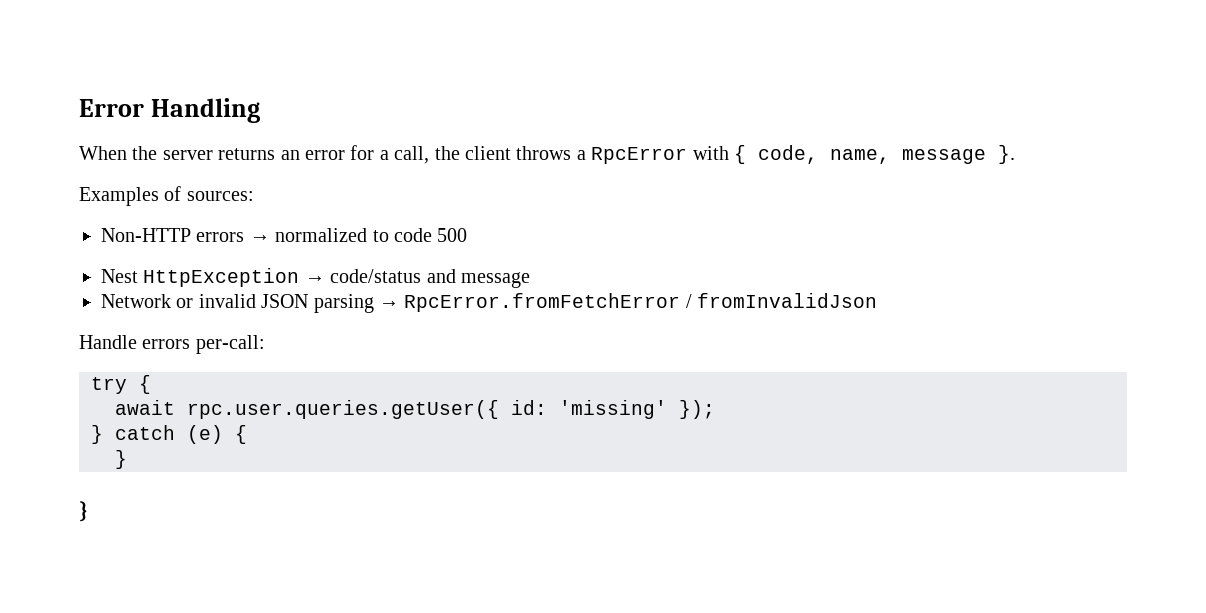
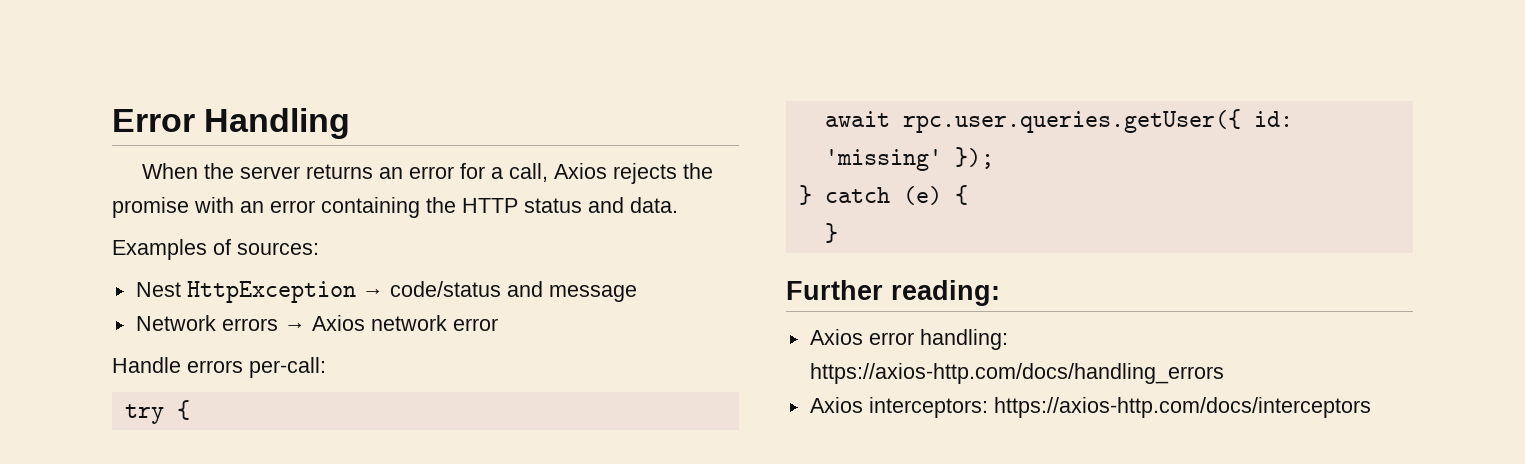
[434,145,1015,164] [79,186,254,206] [101,228,468,242] the client throws a RpcError with { code, name, message }. // Examples of sources: // Non-HTTP errors → normalized to code 500 -> [553,163,713,184] [112,197,678,218] [112,239,319,260] Axios rejects the promise with an error containing the HTTP status and data. // Examples of sources:
[176,293,878,313] or invalid JSON parsing → RpcError.fromFetchError / fromInvalidJson -> [221,315,498,331] errors → Axios network error
[79,501,88,522] } -> [786,280,1000,306] [809,329,1008,350] [809,363,1224,384] [809,397,1371,418] Further reading: // Axios error handling: https://axios-http.com/docs/handling_errors // Axios interceptors: https://axios-http.com/docs/interceptors

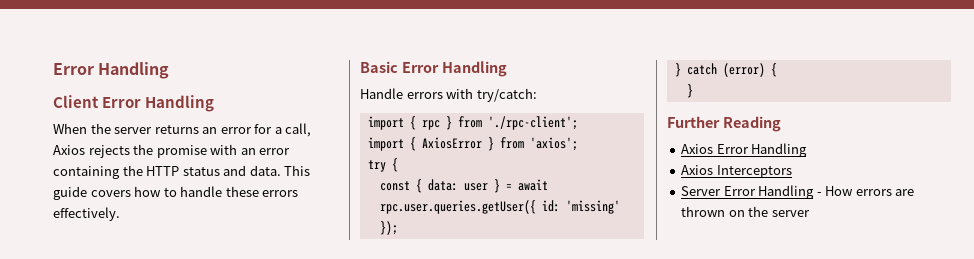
[112,108,351,139] Error Handling -> [53,62,170,79] [53,95,215,112] Error Handling // Client Error Handling
[112,239,319,260] [135,281,637,303] [135,315,498,331] [112,357,326,378] [124,400,190,424] // Examples of sources: // Nest HttpException → code/status and message // Network errors → Axios network error // Handle errors per-call: // try { // -> [284,165,311,176] [53,186,299,200] [53,207,120,221] [360,61,507,77] [360,88,537,102] [367,116,578,130] [367,137,578,151] [367,158,398,172] [379,179,512,193] This guide covers how to handle these errors effectively. // Basic Error Handling // Handle errors with try/catch: // import { rpc } from './rpc-client'; // import { AxiosError } from 'axios'; // try { // const { data: user } =
[902,186,942,205] (e) -> [722,63,765,77] (error)
[891,280,1000,306] [809,329,1008,350] [809,363,1224,384] [809,397,1371,418] reading: // Axios error handling: https://axios-http.com/docs/handling_errors // Axios interceptors: https://axios-http.com/docs/interceptors -> [722,116,781,132] [681,143,808,157] [681,165,792,178] [681,185,915,199] [681,206,810,217] Reading // Axios Error Handling // Axios Interceptors // Server Error Handling - How errors are thrown on the server

